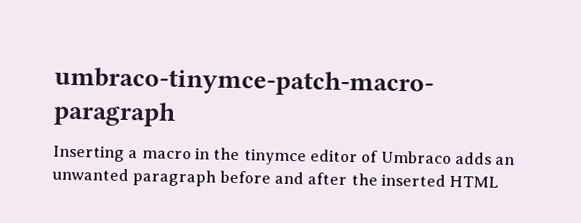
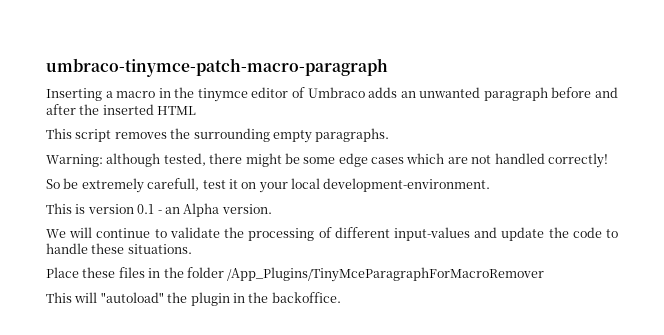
(500, 181) none -> [46,128,390,143] [46,153,608,168] [46,178,491,193] [46,203,272,217] [46,227,618,241] [46,243,192,254] [46,267,545,282] [46,292,341,306] // This script removes the surrounding empty paragraphs. // Warning: although tested, there might be some edge cases which are not handled correctly! // So be extremely carefull, test it on your local development-environment. // This is version 0.1 - an Alpha version. // We will continue to validate the processing of different input-values and update the code to handle these situations. // Place these files in the folder /App_Plugins/TinyMceParagraphForMacroRemover // This will "autoload" the plugin in the backoffice.

